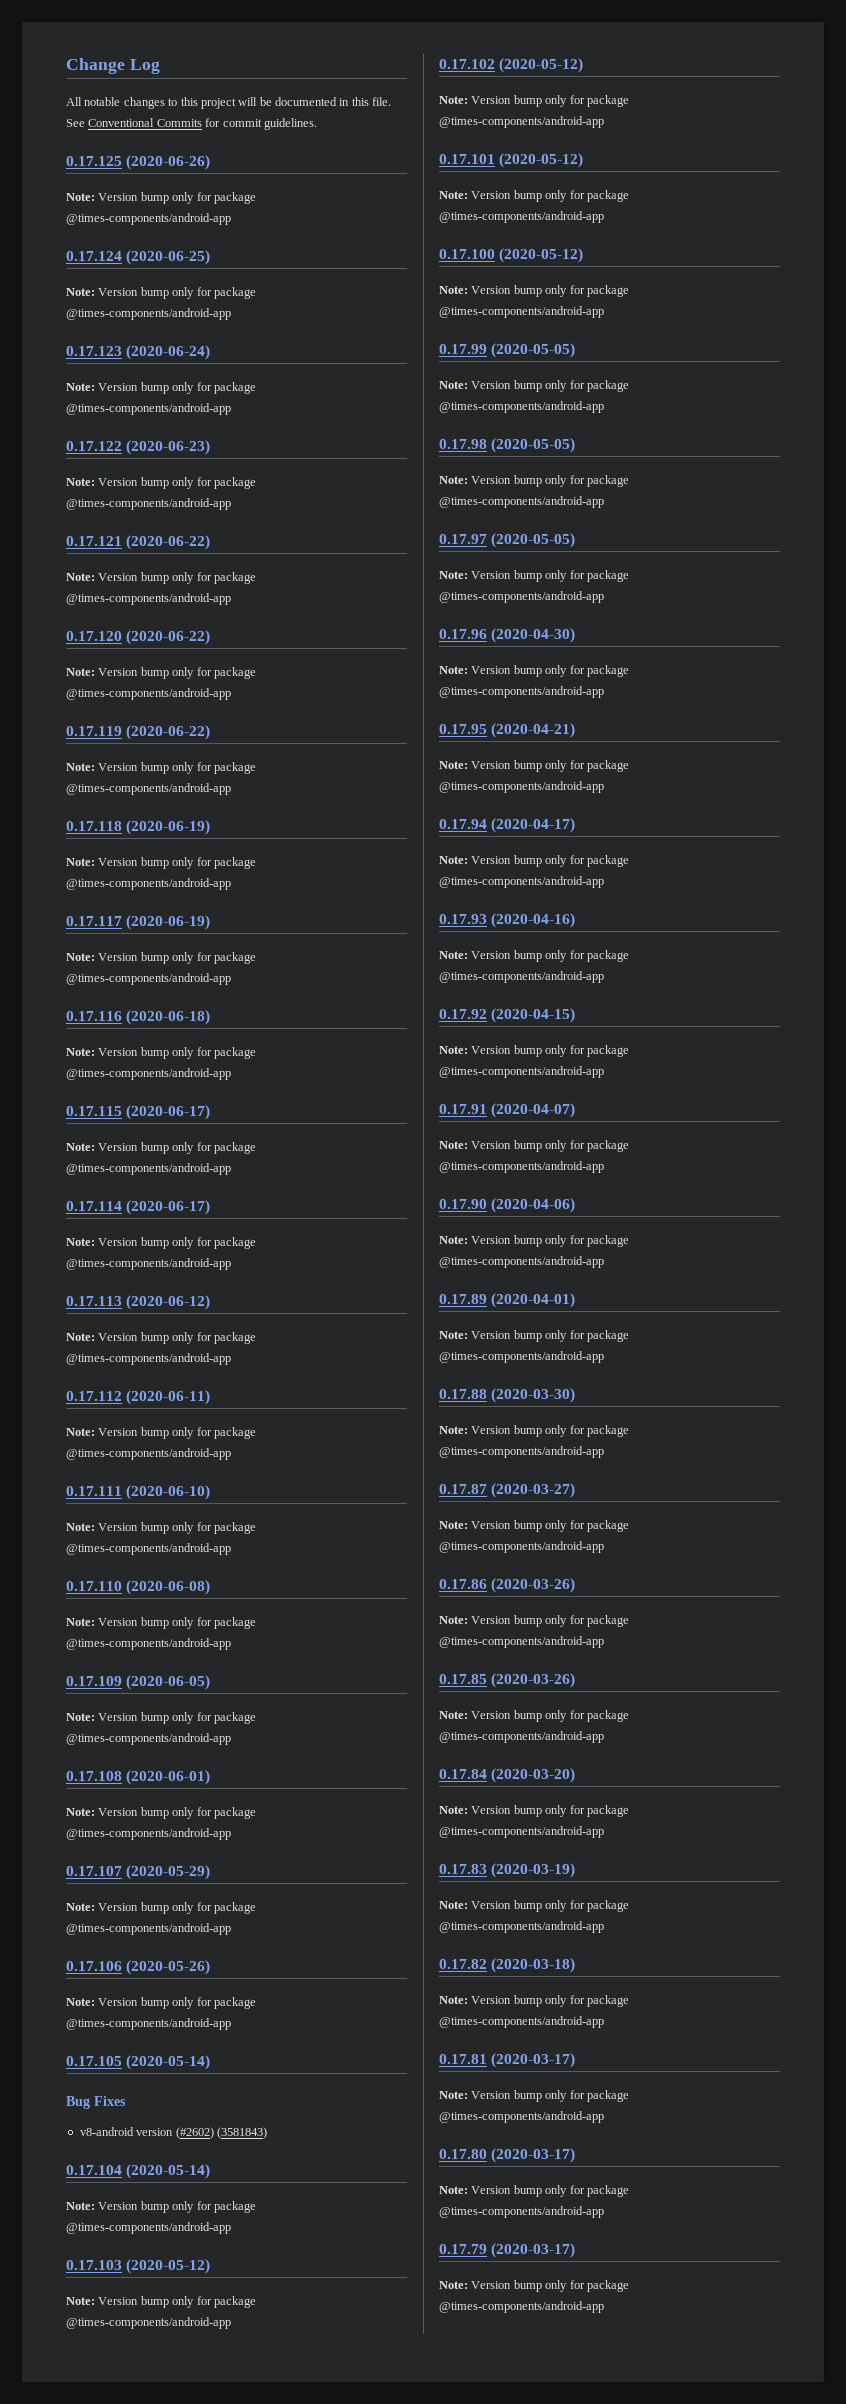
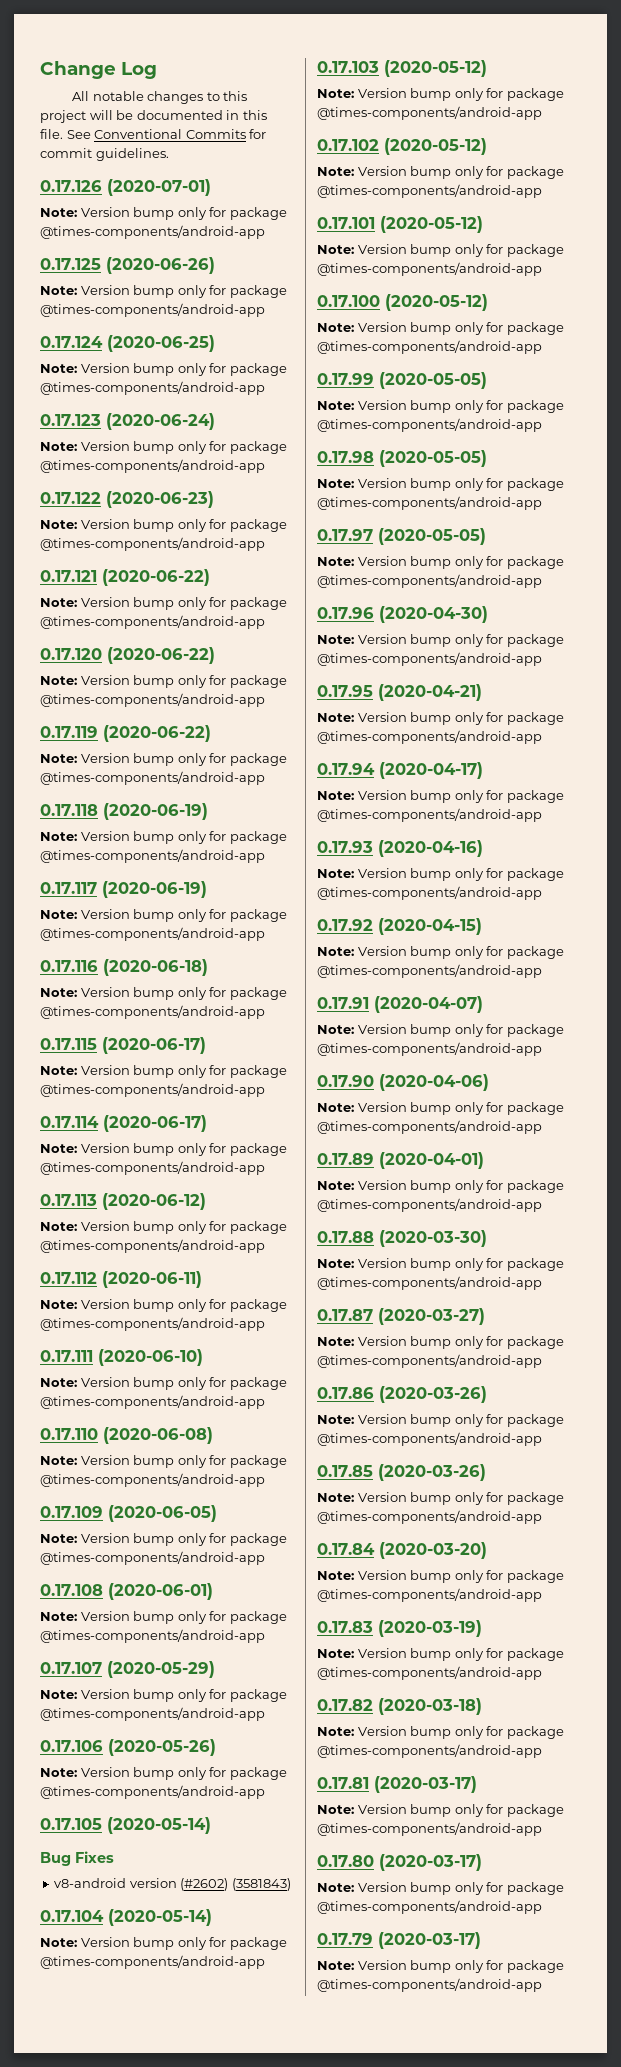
(317, 124) none -> [40,179,211,196] [40,207,287,220] [40,225,265,239] // 0.17.126 (2020-07-01) // Note: Version bump only for package @times-components/android-app

